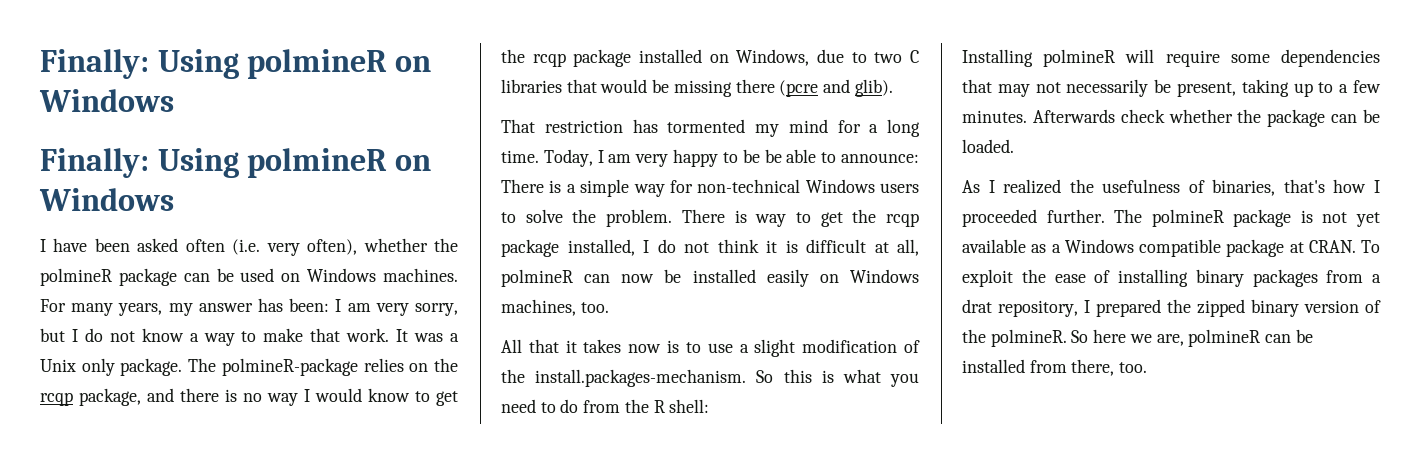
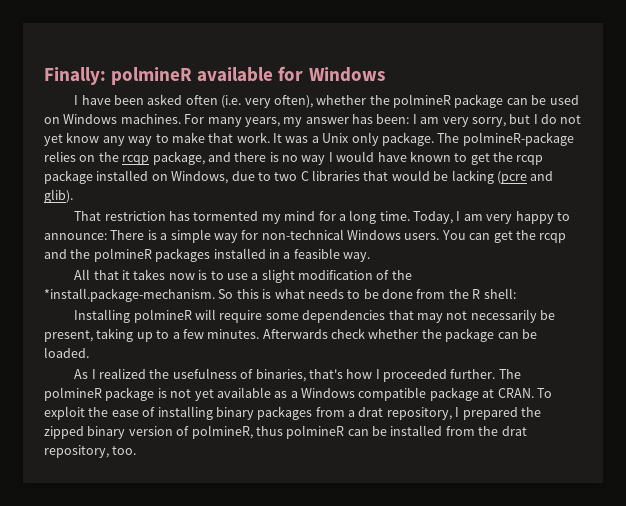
[40,49,431,79] [39,89,174,112] [40,148,431,178] Finally: Using polmineR on Windows // Finally: Using polmineR on -> [44,66,304,85] Finally: polmineR available for
[141,328,199,342] know a -> [44,132,125,146] yet know any
[368,388,410,402] know -> [377,151,451,162] have known
[673,79,775,97] missing there -> [451,170,494,184] lacking
[742,149,837,163] be be able to -> (570, 216) none
[880,183,919,193] [501,209,919,227] [501,239,919,257] [501,269,919,287] [501,299,609,316] users to solve the problem. There is way to get the rcqp package installed, I do not think it is difficult at all, polmineR can now be installed easily on Windows machines, too. -> [404,230,567,243] [44,248,370,262] users. You can get the rcqp and the polmineR packages installed in a feasible way.
[535,369,747,387] install.packages-mechanism. -> [44,288,215,302] *install.package-mechanism.
[890,373,919,387] [501,399,579,413] you need to do -> [307,289,413,299] needs to be done
[962,329,1184,347] the polmineR. So here we are, -> [191,425,283,439] polmineR, thus
[1071,359,1115,376] there, -> [478,426,527,436] [44,445,109,458] the drat repository,

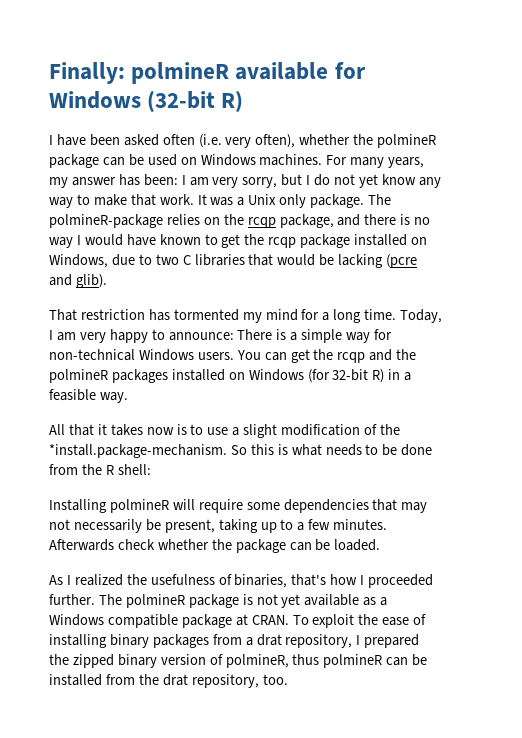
(385, 74) none -> [147,91,244,113] (32-bit R)
(266, 253) none -> [228,369,385,383] on Windows (for 32-bit R)

